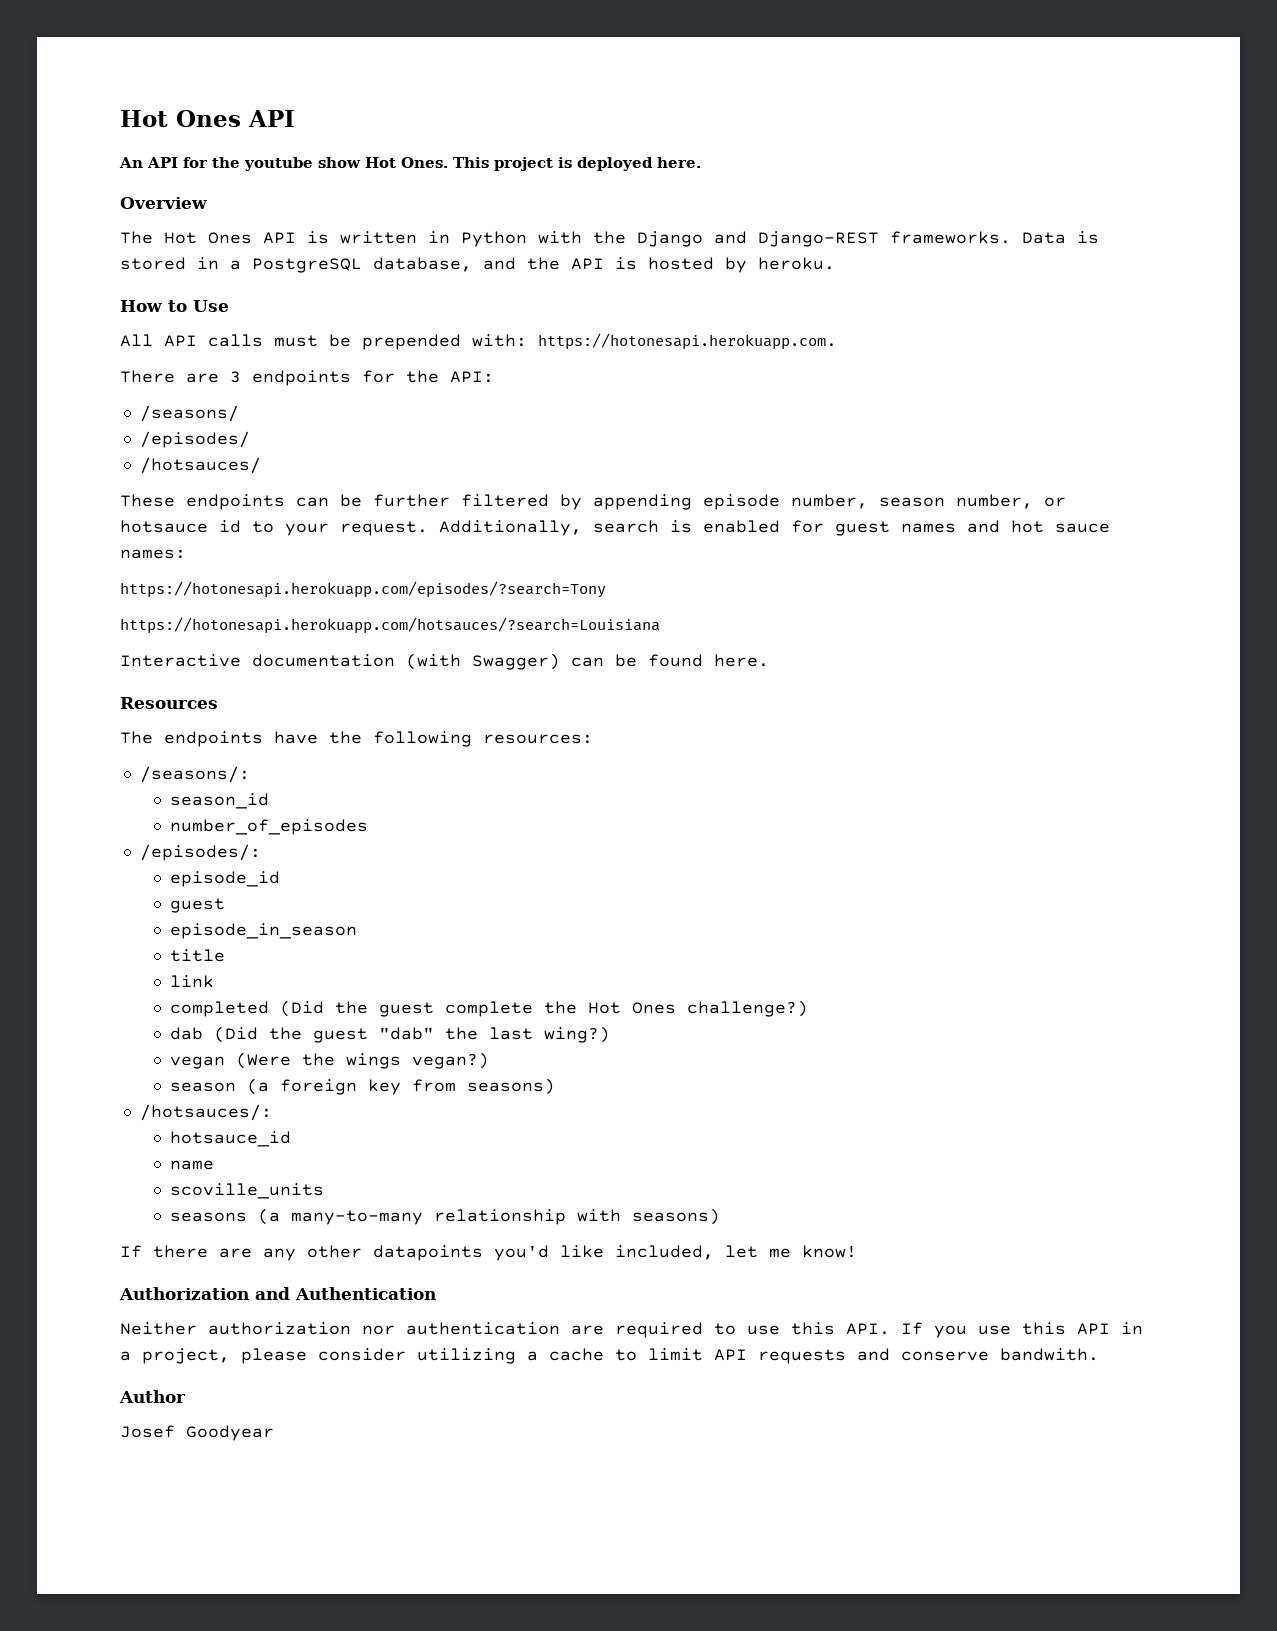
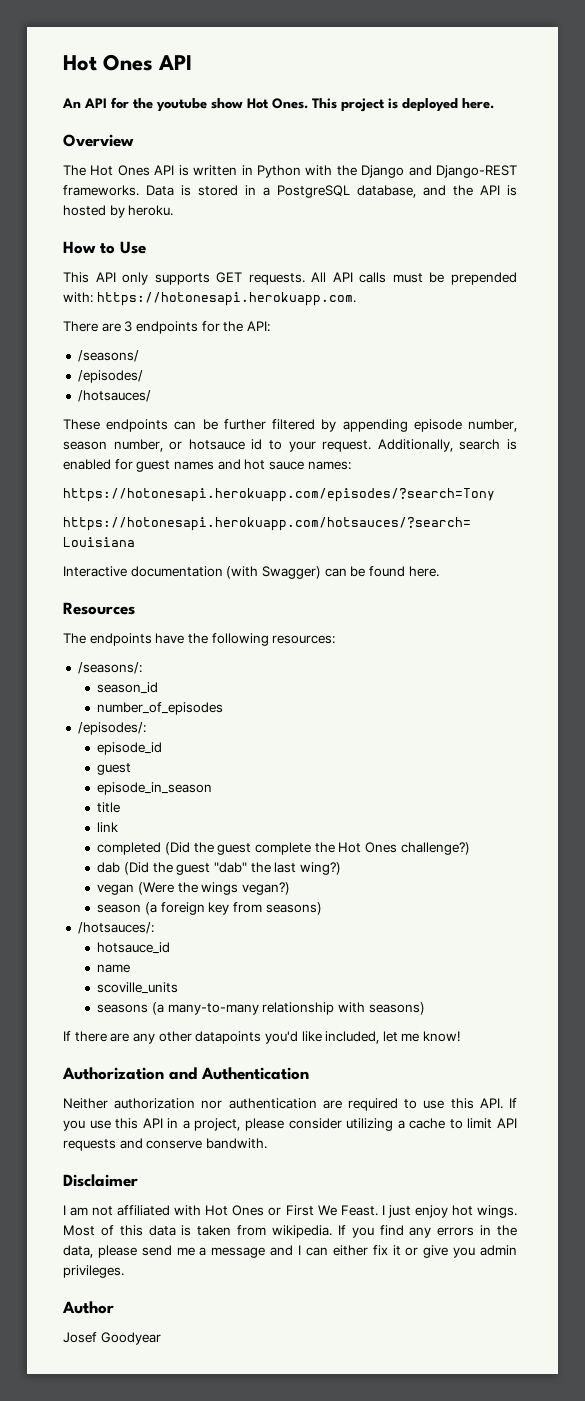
(229, 306) none -> [63,272,305,285] This API only supports GET requests.
(1099, 1354) none -> [63,1174,138,1187] [63,1205,517,1218] [63,1225,517,1238] [63,1245,518,1258] [63,1265,124,1278] // Disclaimer // I am not affiliated with Hot Ones or First We Feast. I just enjoy hot wings. Most of this data is taken from wikipedia. If you find any errors in the data, please send me a message and I can either fix it or give you admin privileges.

